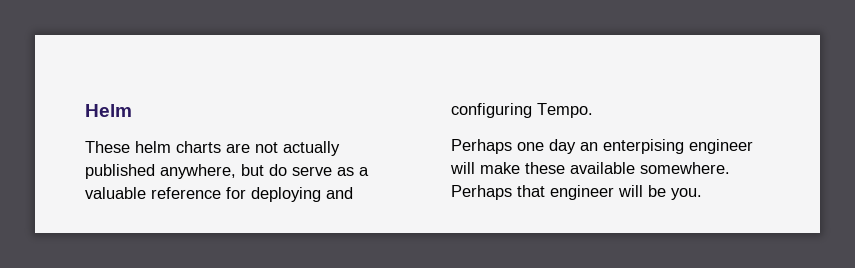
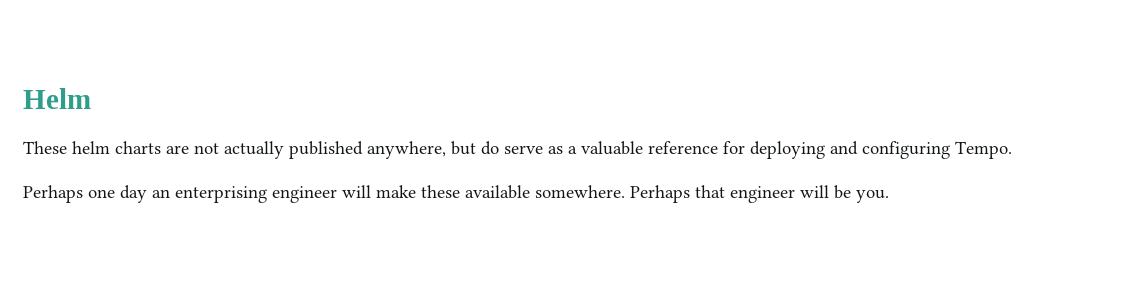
[603,139,684,154] enterpising -> [175,186,267,203] enterprising

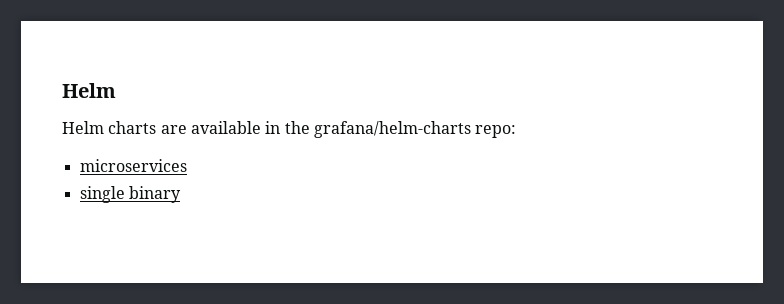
[23,141,1012,159] [23,185,889,203] These helm charts are not actually published anywhere, but do serve as a valuable reference for deploying and configuring Tempo. // Perhaps one day an enterprising engineer will make these available somewhere. Perhaps that engineer will be you. -> [62,121,517,138] [79,159,187,172] [79,186,181,203] Helm charts are available in the grafana/helm-charts repo: // microservices // single binary

